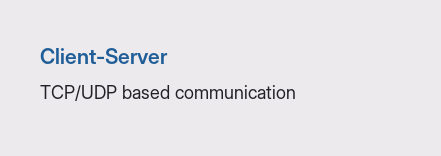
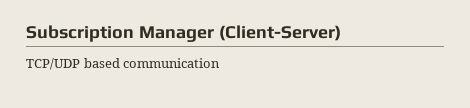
[40,48,168,64] Client-Server -> [26,25,341,42] Subscription Manager (Client-Server)

